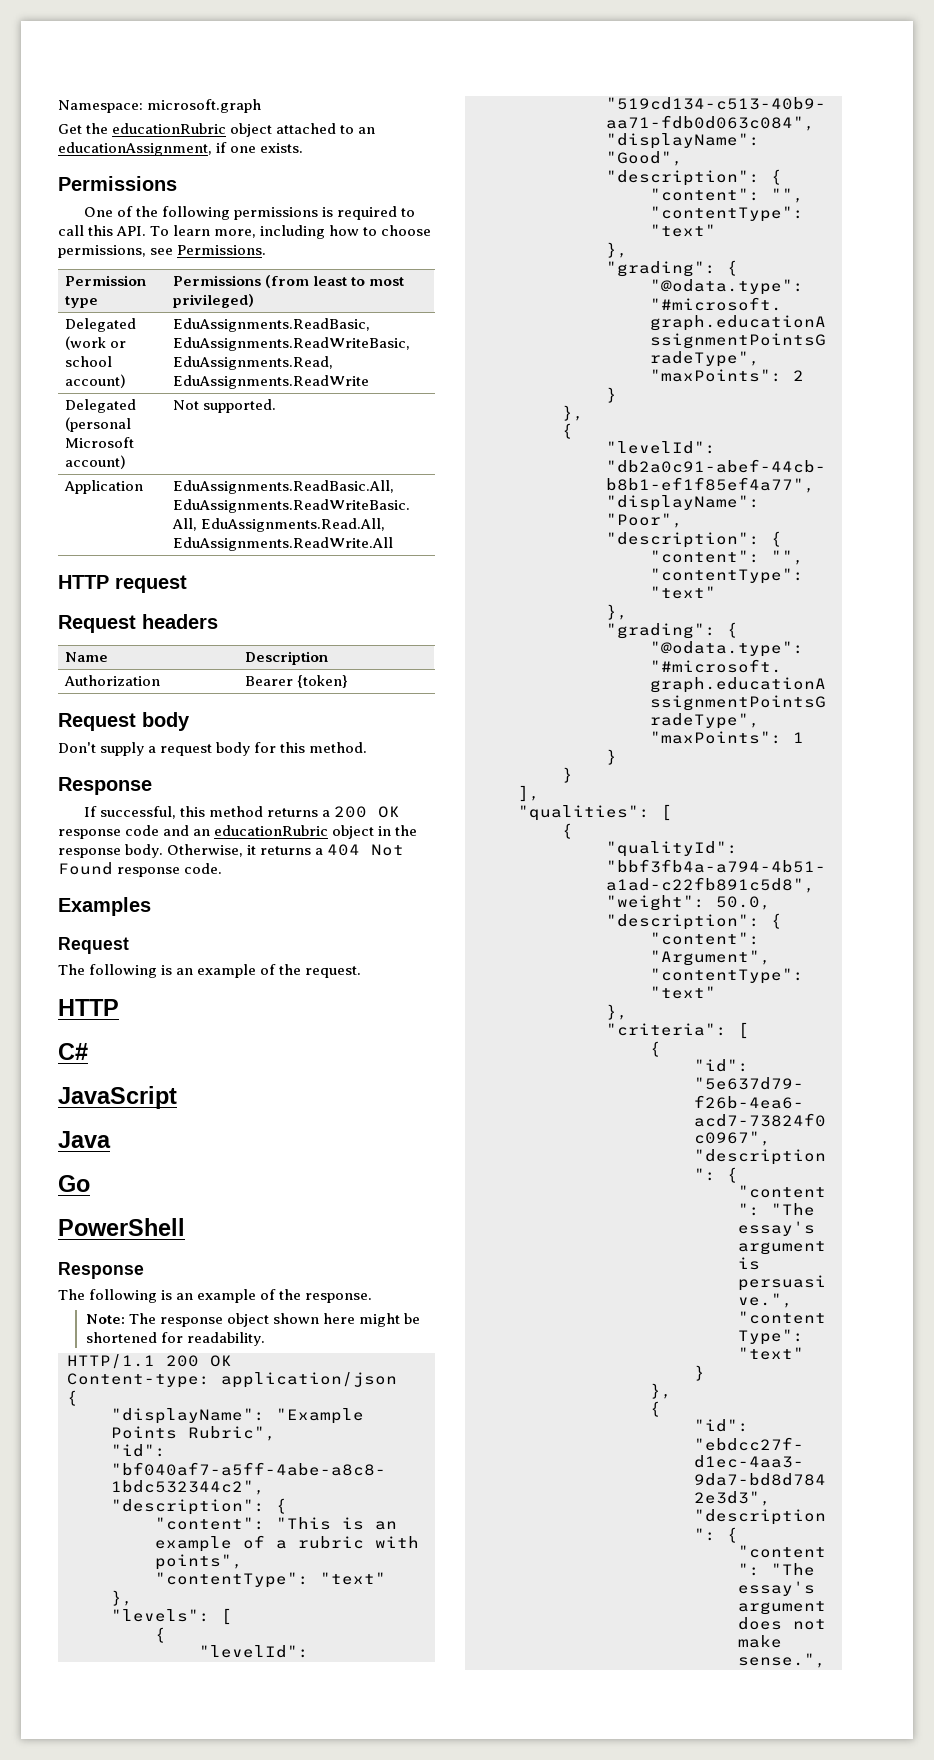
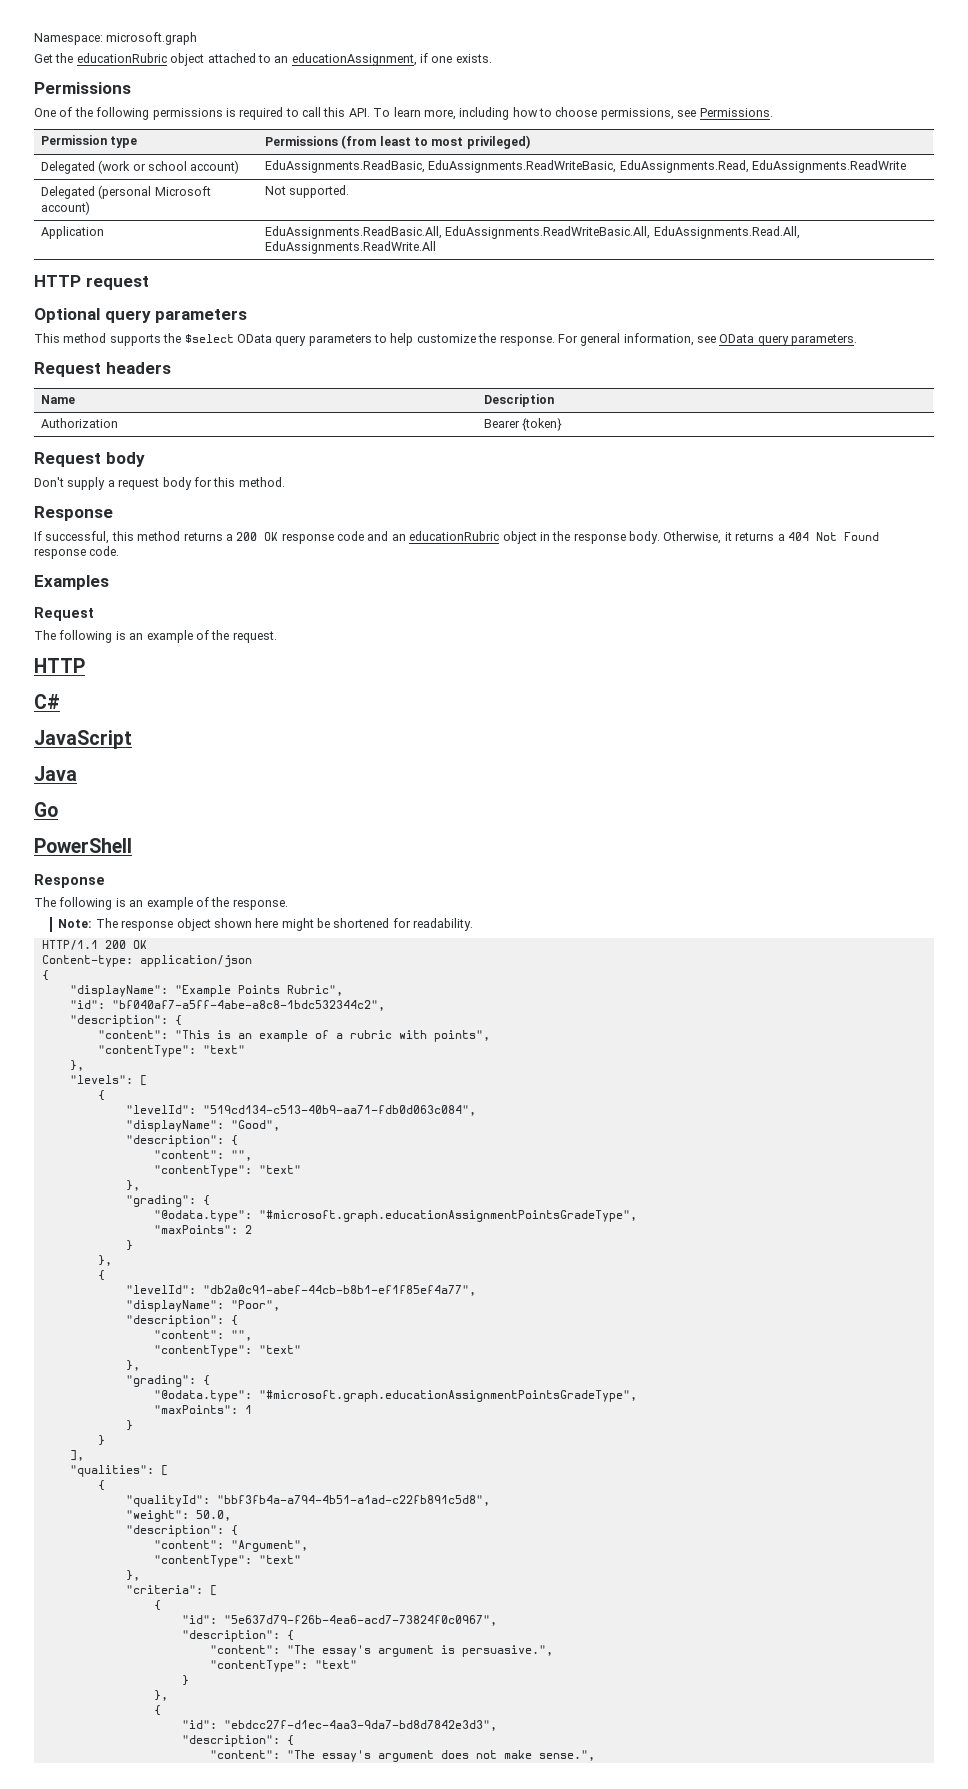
(187, 584) none -> [34,308,248,323] [34,333,858,346] // Optional query parameters // This method supports the $select OData query parameters to help customize the response. For general information, see OData query parameters.

